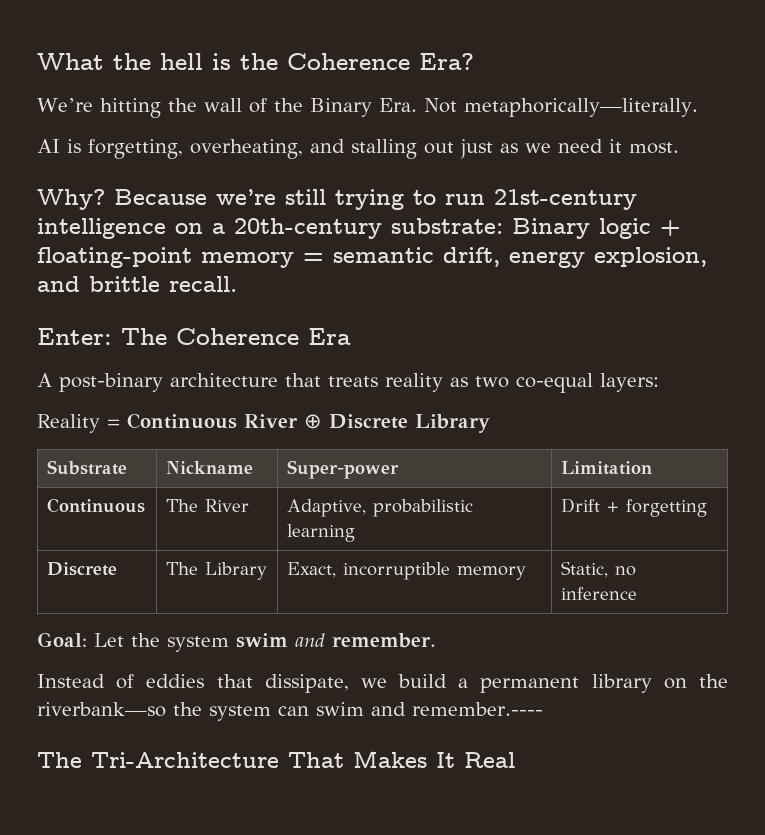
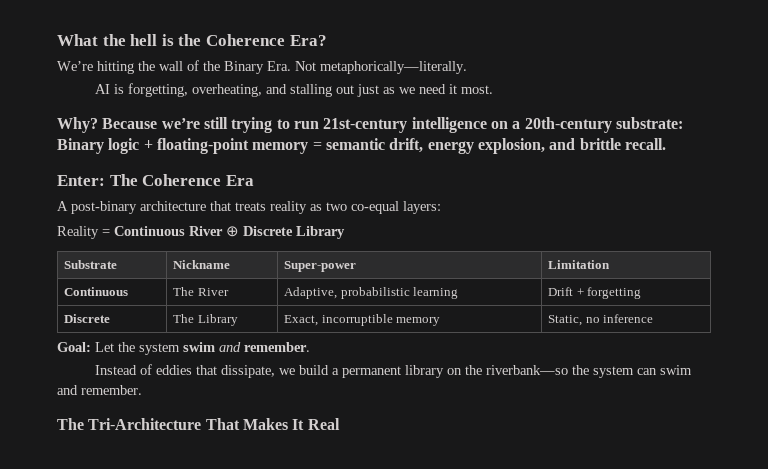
[412,702,543,716] remember.---- -> [81,385,142,395] remember.

